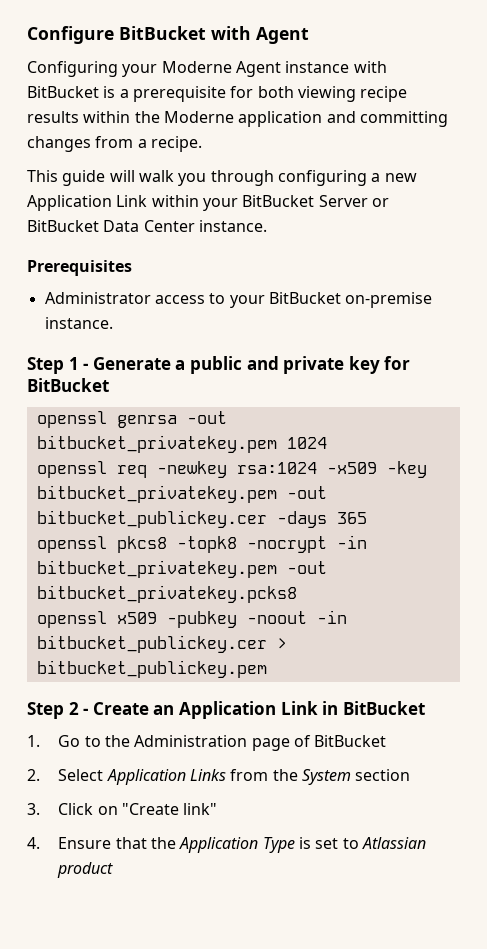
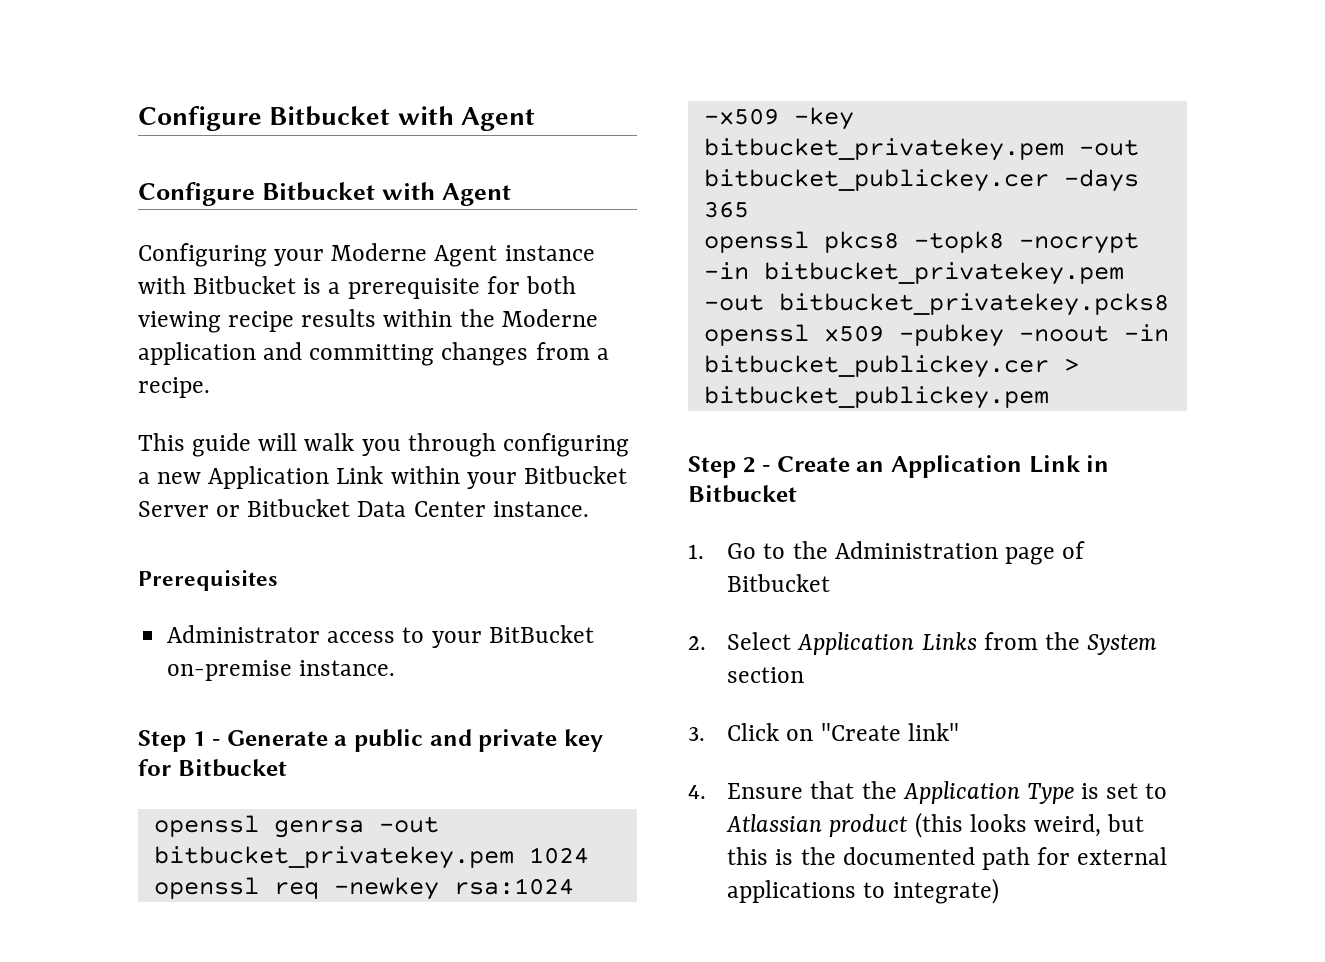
[27,26,206,44] Configure BitBucket -> [138,106,535,131] [138,182,375,206] Configure Bitbucket with Agent // Configure Bitbucket
[27,86,99,98] BitBucket -> [193,276,297,294] Bitbucket
[242,195,315,207] BitBucket -> [523,466,627,484] Bitbucket
[27,220,99,232] BitBucket -> [247,499,351,517] Bitbucket
[27,378,109,392] BitBucket -> [177,759,287,777] Bitbucket
[342,701,425,715] BitBucket -> [688,485,797,503] Bitbucket
[314,735,387,747] BitBucket -> [727,574,831,592] Bitbucket
(114, 870) none -> [914,812,1144,838] [727,847,1168,870] [727,878,999,904] (this looks weird, but this is the documented path for external applications to integrate)

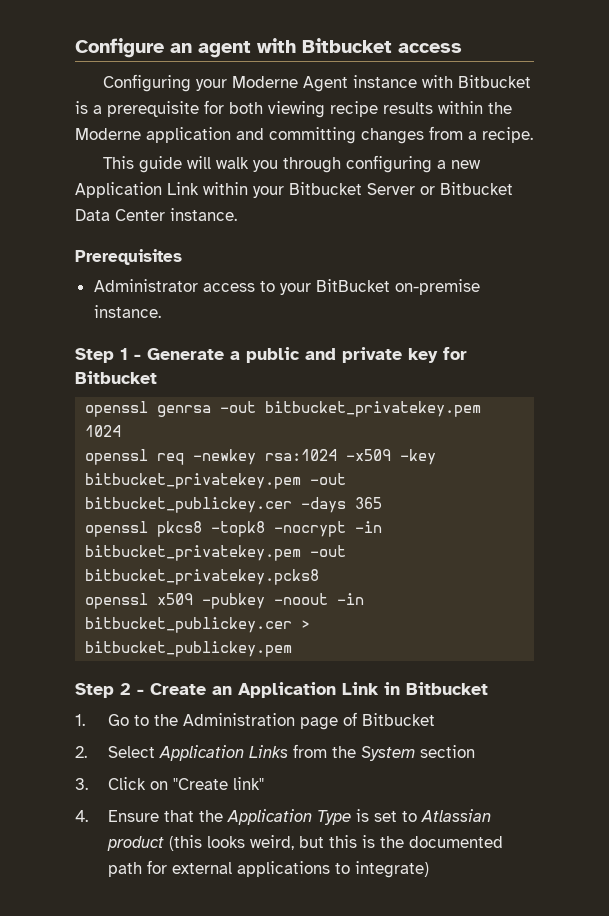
[138,106,535,131] [138,182,511,206] Configure Bitbucket with Agent // Configure Bitbucket with Agent -> [75,38,462,58] Configure an agent with Bitbucket access

